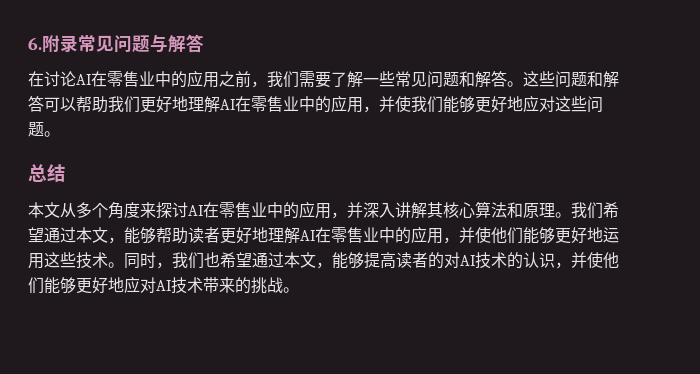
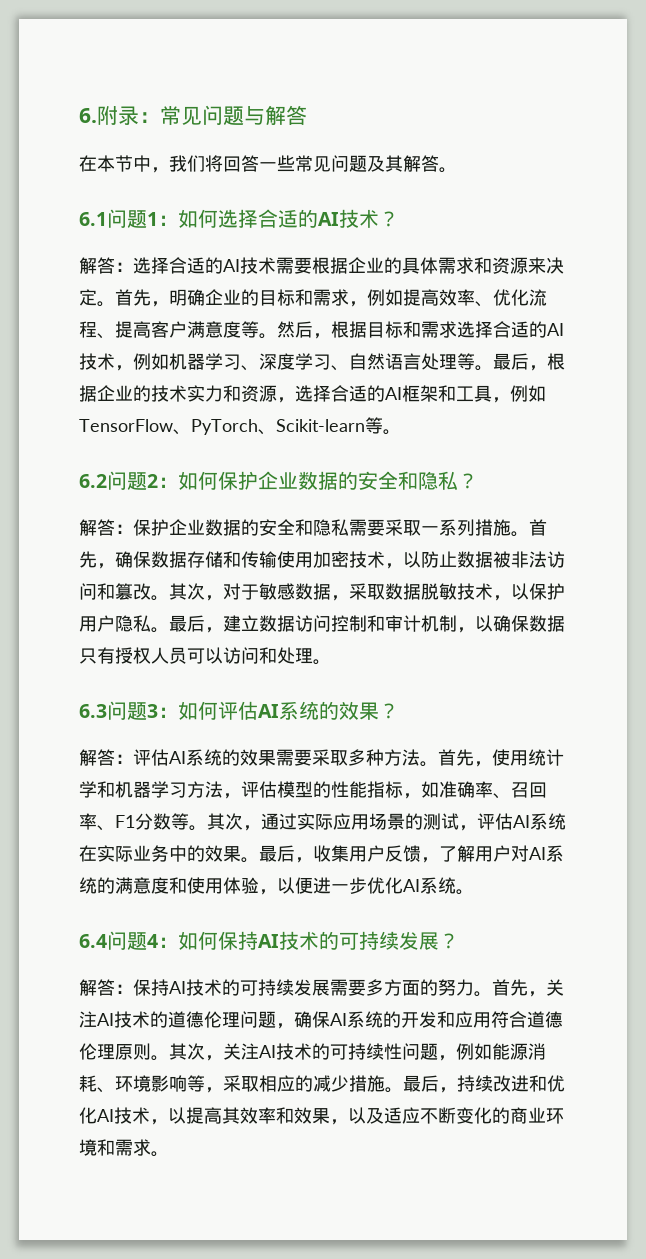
(78, 44) none -> [139,112,160,123] ：
[44,70,363,88] 讨论AI在零售业中的应用之前，我们需要了解 -> [97,155,259,173] 本节中，我们将回答
[459,71,475,87] 和 -> [367,155,403,172] 及其
[523,71,619,88] [28,95,603,113] [28,122,60,137] [28,164,66,182] [28,201,619,219] [28,226,619,244] [28,252,619,269] [28,276,283,294] 这些问题和解答可以帮助我们更好地理解AI在零售业中的应用，并使我们能够更好地应对这些问题。 // 总结 // 本文从多个角度来探讨AI在零售业中的应用，并深入讲解其核心算法和原理。我们希望通过本文，能够帮助读者更好地理解AI在零售业中的应用，并使他们能够更好地运用这些技术。同时，我们也希望通过本文，能够提高读者的对AI技术的认识，并使他们能够更好地应对AI技术带来的挑战 -> [79,209,399,228] [79,257,564,274] [79,289,547,307] [79,321,564,339] [79,353,565,371] [79,385,546,403] [79,417,401,435] [79,471,478,490] [79,519,547,537] [79,551,565,569] [79,583,565,601] [79,615,565,633] [79,647,331,665] [79,701,399,720] [79,749,564,767] [79,781,547,799] [79,813,566,831] [79,845,564,863] [79,877,474,895] [79,931,459,950] [79,979,564,997] [79,1011,563,1029] [79,1043,546,1061] [79,1075,565,1093] [79,1107,564,1125] [79,1139,151,1156] // 6.1问题1：如何选择合适的AI技术？ // 解答：选择合适的AI技术需要根据企业的具体需求和资源来决定。首先，明确企业的目标和需求，例如提高效率、优化流程、提高客户满意度等。然后，根据目标和需求选择合适的AI技术，例如机器学习、深度学习、自然语言处理等。最后，根据企业的技术实力和资源，选择合适的AI框架和工具，例如TensorFlow、PyTorch、Scikit-learn等。 // 6.2问题2：如何保护企业数据的安全和隐私？ // 解答：保护企业数据的安全和隐私需要采取一系列措施。首先，确保数据存储和传输使用加密技术，以防止数据被非法访问和篡改。其次，对于敏感数据，采取数据脱敏技术，以保护用户隐私。最后，建立数据访问控制和审计机制，以确保数据只有授权人员可以访问和处理。 // 6.3问题3：如何评估AI系统的效果？ // 解答：评估AI系统的效果需要采取多种方法。首先，使用统计学和机器学习方法，评估模型的性能指标，如准确率、召回率、F1分数等。其次，通过实际应用场景的测试，评估AI系统在实际业务中的效果。最后，收集用户反馈，了解用户对AI系统的满意度和使用体验，以便进一步优化AI系统。 // 6.4问题4：如何保持AI技术的可持续发展？ // 解答：保持AI技术的可持续发展需要多方面的努力。首先，关注AI技术的道德伦理问题，确保AI系统的开发和应用符合道德伦理原则。其次，关注AI技术的可持续性问题，例如能源消耗、环境影响等，采取相应的减少措施。最后，持续改进和优化AI技术，以提高其效率和效果，以及适应不断变化的商业环境和需求

